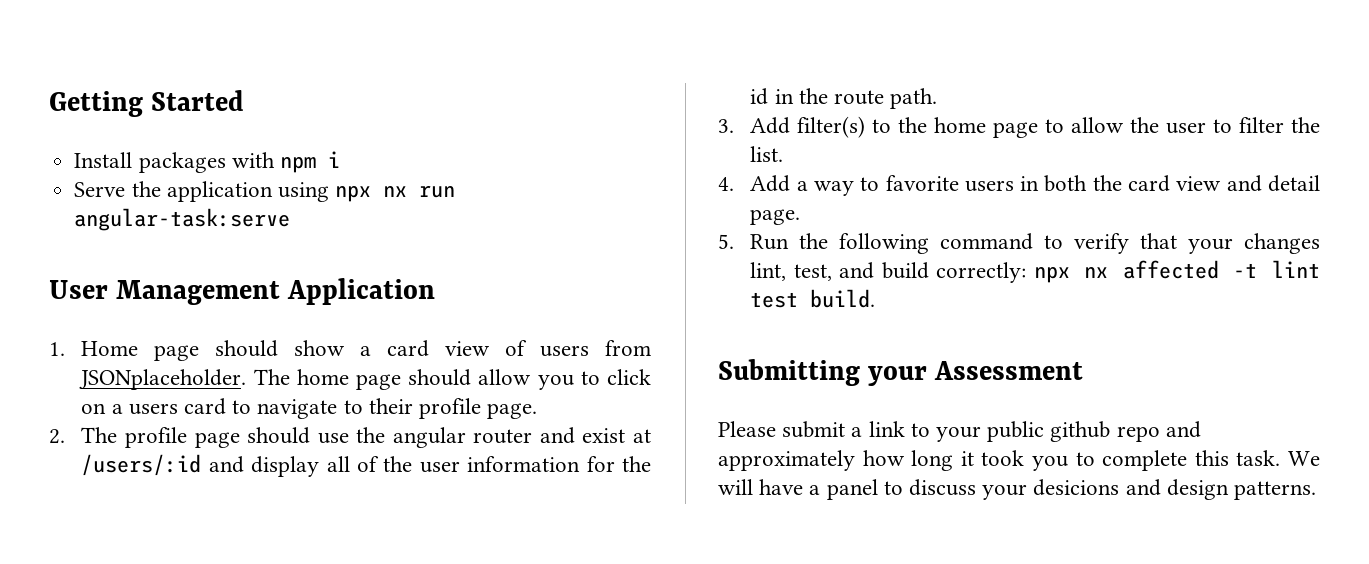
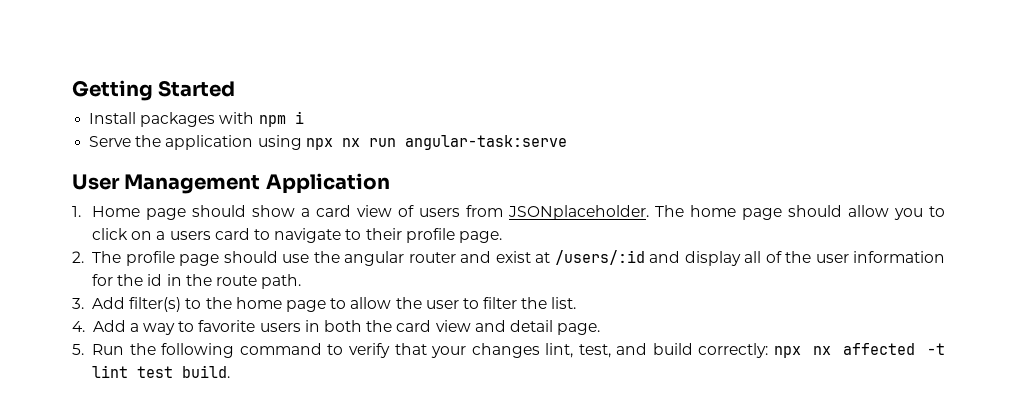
[718,359,1084,386] [718,421,1201,442] [718,450,1320,471] [718,479,1317,500] // Submitting your Assessment // Please submit a link to your public github repo and approximately how long it took you to complete this task. We will have a panel to discuss your desicions and design patterns. -> (231, 371) none

